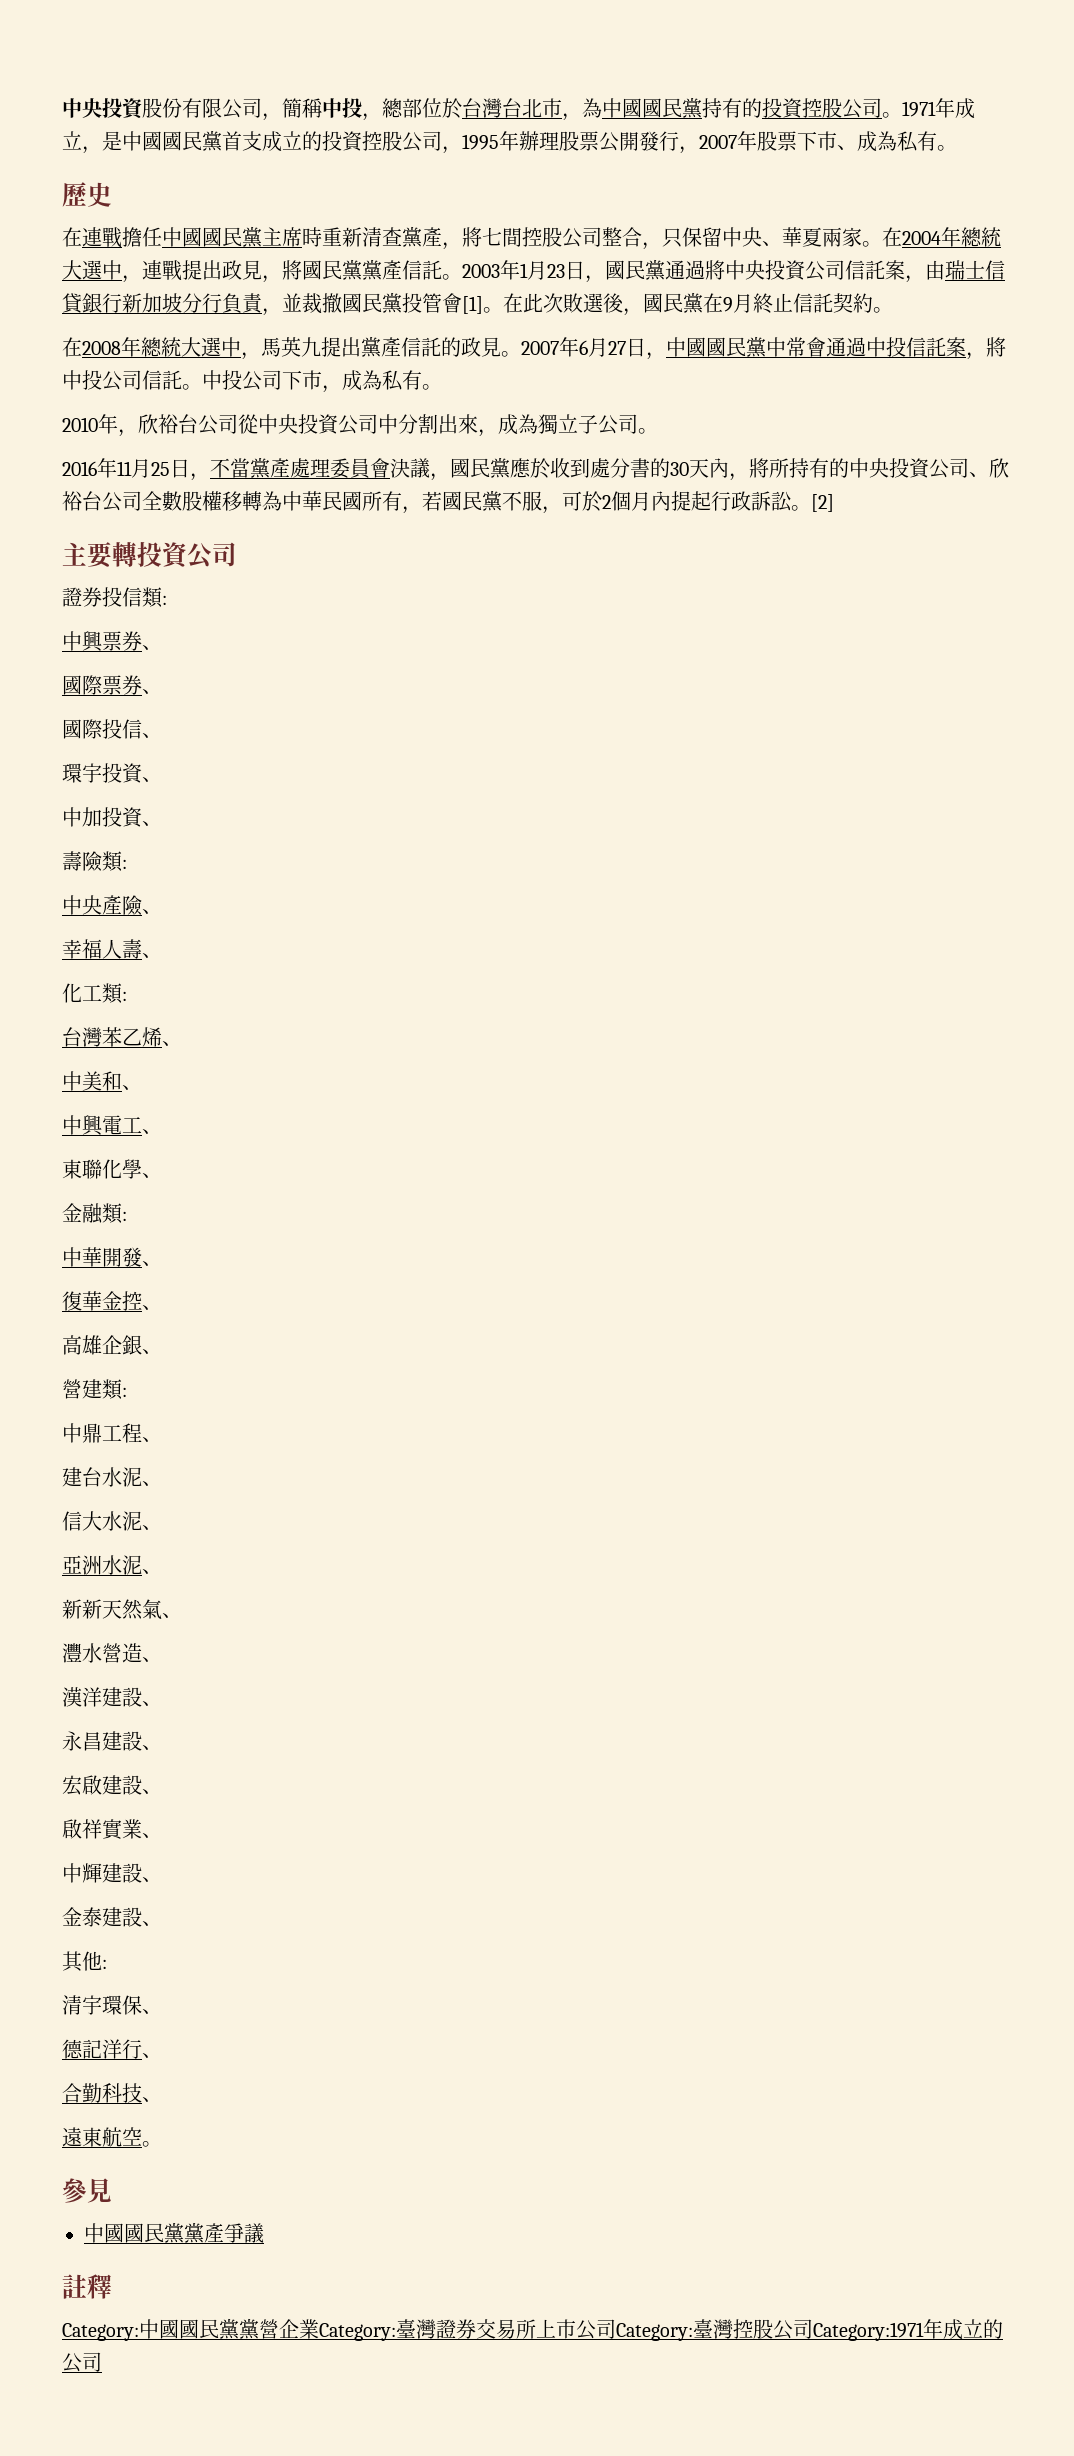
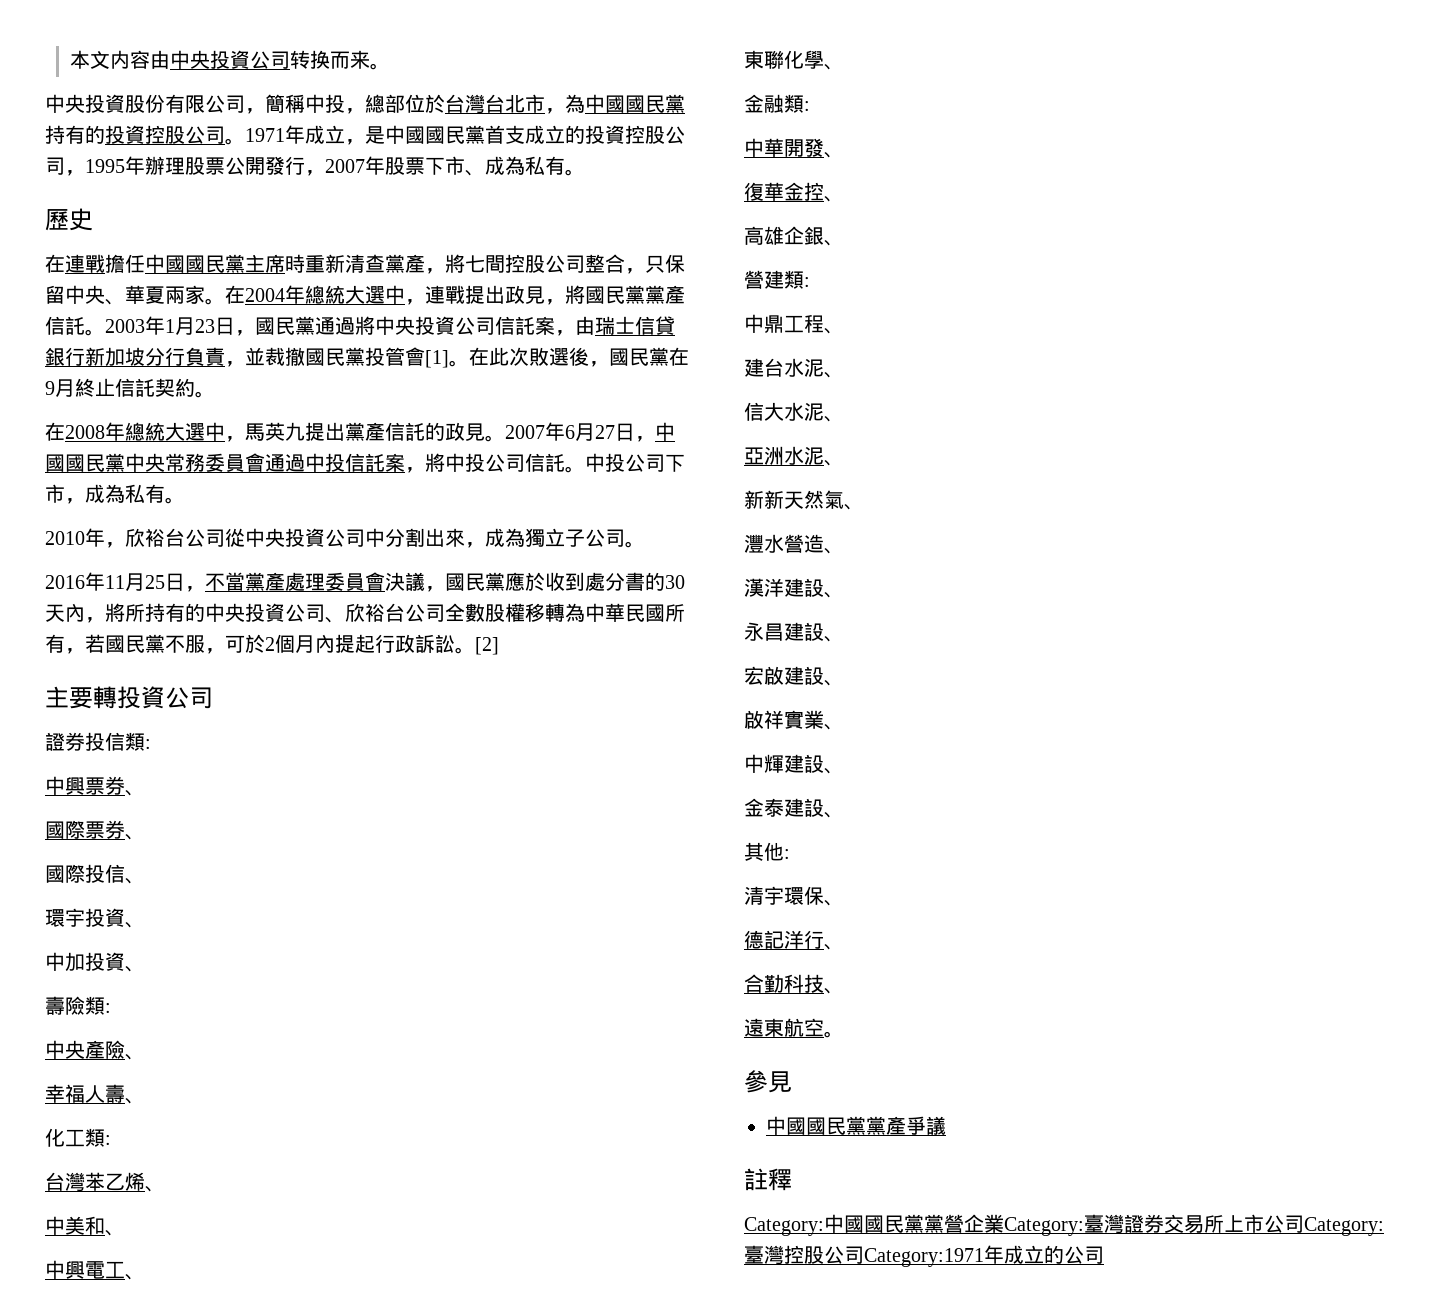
(62, 108) none -> [70,50,391,70] 本文内容由中央投資公司转换而来。 //
[786,337,806,357] 常 -> [145,453,245,472] 央常務委員

